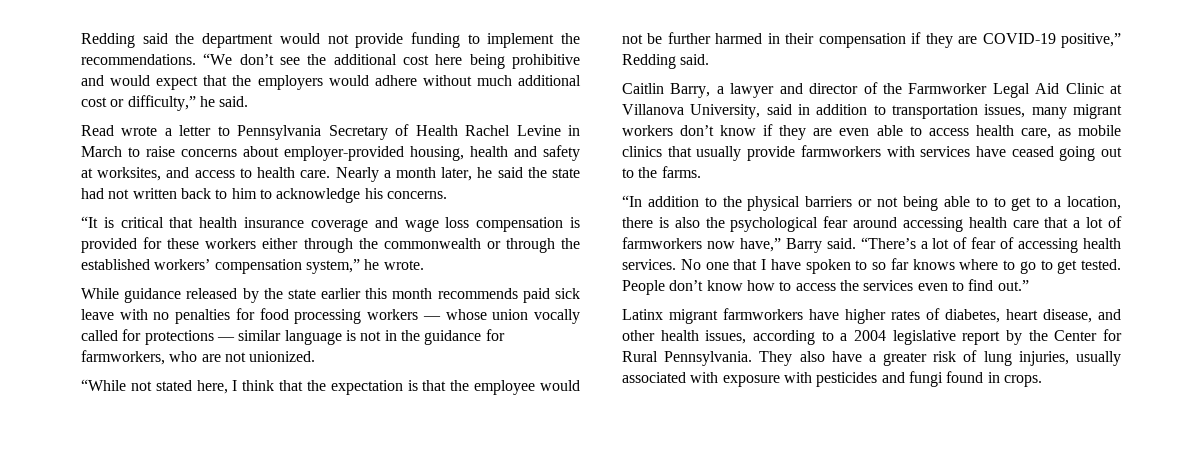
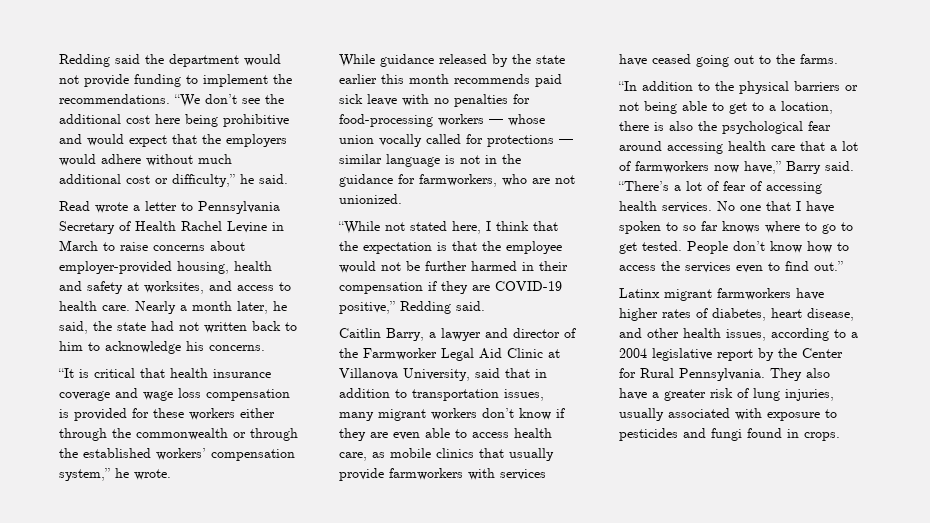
[497,167,523,178] said -> [59,321,88,334] said,
[259,308,362,324] food processing -> [339,114,433,127] food-processing
(792, 109) none -> [505,368,530,378] that
[993,197,1006,207] to -> (724, 106) none
[783,372,812,383] with -> [825,409,837,418] to

